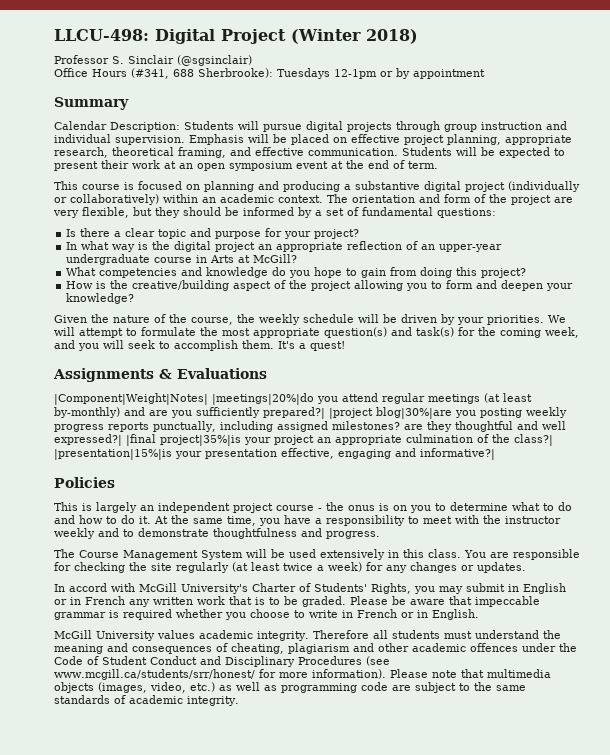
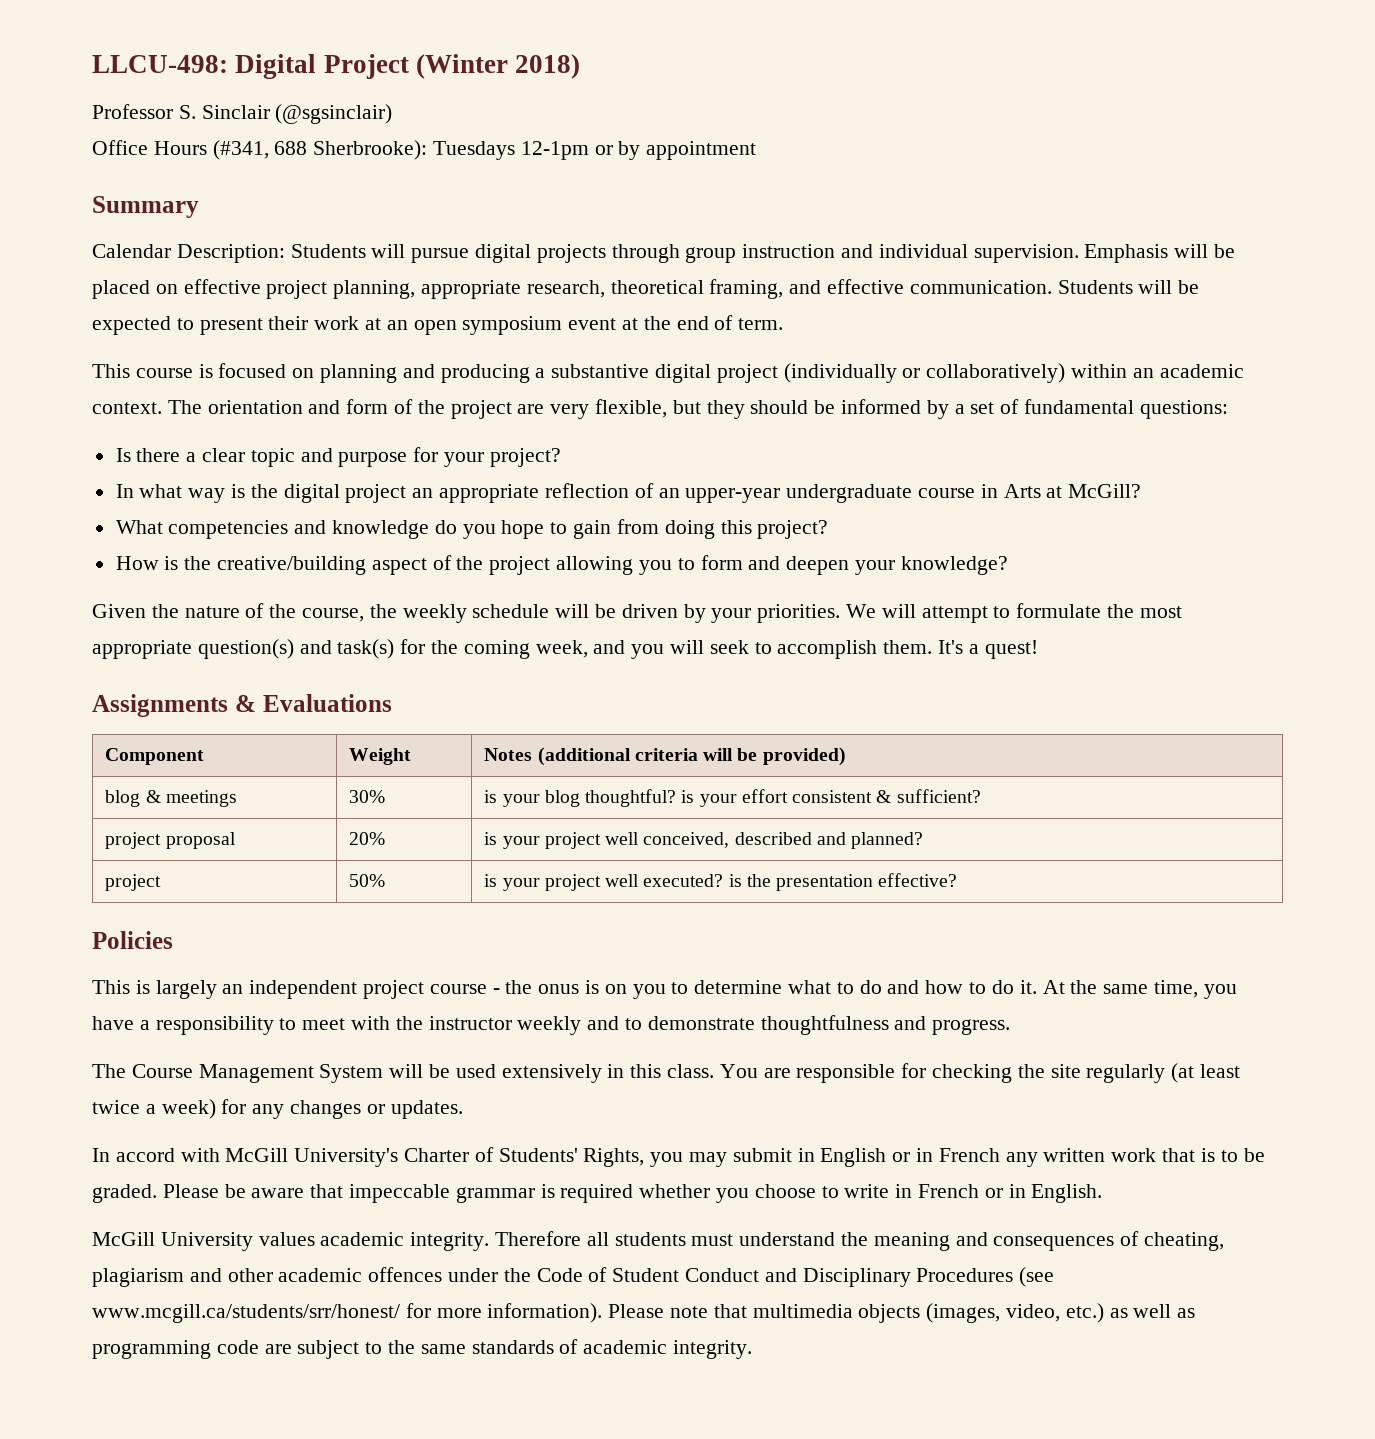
[54,393,532,405] [54,407,567,419] [54,421,566,432] [54,434,553,446] [54,448,495,460] // |Component|Weight|Notes| |meetings|20%|do you attend regular meetings (at least by-monthly) and are you sufficiently prepared?| |project blog|30%|are you posting weekly progress reports punctually, including assigned milestones? are they thoughtful and well expressed?| |final project|35%|is your project an appropriate culmination of the class?| |presentation|15%|is your presentation effective, engaging and informative?| -> [105,748,205,765] [349,748,412,765] [484,747,846,766] [105,790,237,807] [349,790,386,803] [484,789,981,807] [105,832,236,849] [349,832,386,845] [484,832,924,849] [105,874,162,891] [349,874,386,887] [484,873,958,891] // Component | Weight | Notes (additional criteria will be provided) // blog & meetings | 30% | is your blog thoughtful? is your effort consistent & sufficient? // project proposal | 20% | is your project well conceived, described and planned? // project | 50% | is your project well executed? is the presentation effective?

